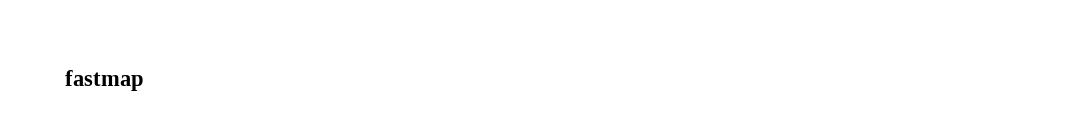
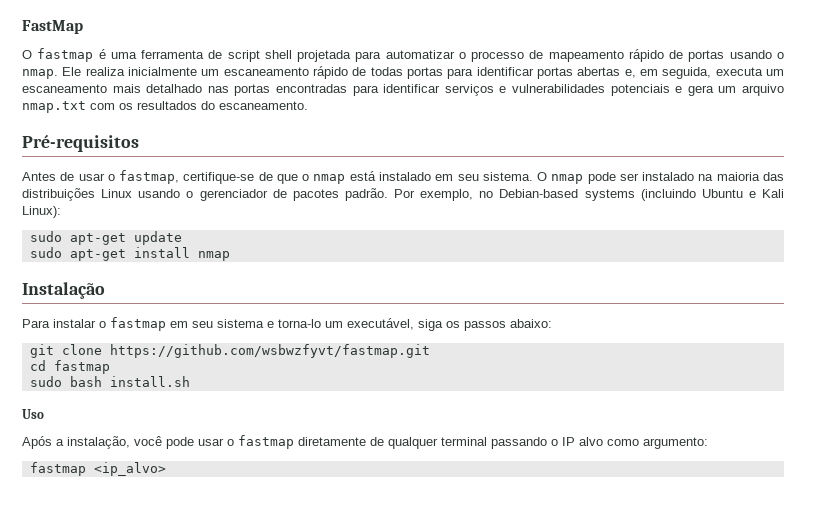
[65,70,144,91] fastmap -> [22,20,83,34] [22,48,785,62] [22,66,785,79] [22,84,785,96] [22,101,308,113] [22,135,139,152] [22,170,784,184] [22,188,784,201] [22,206,61,218] [29,231,182,245] [29,247,230,261] [22,282,105,299] [22,317,552,331] [29,344,430,358] [29,360,110,374] [29,376,190,387] [22,409,44,419] [22,435,708,449] [29,462,166,476] FastMap // O fastmap é uma ferramenta de script shell projetada para automatizar o processo de mapeamento rápido de portas usando o nmap. Ele realiza inicialmente um escaneamento rápido de todas portas para identificar portas abertas e, em seguida, executa um escaneamento mais detalhado nas portas encontradas para identificar serviços e vulnerabilidades potenciais e gera um arquivo nmap.txt com os resultados do escaneamento. // Pré-requisitos // Antes de usar o fastmap, certifique-se de que o nmap está instalado em seu sistema. O nmap pode ser instalado na maioria das distribuições Linux usando o gerenciador de pacotes padrão. Por exemplo, no Debian-based systems (incluindo Ubuntu e Kali Linux): // sudo apt-get update // sudo apt-get install nmap // Instalação // Para instalar o fastmap em seu sistema e torna-lo um executável, siga os passos abaixo: // git clone https://github.com/wsbwzfyvt/fastmap.git // cd fastmap // sudo bash install.sh // Uso // Após a instalação, você pode usar o fastmap diretamente de qualquer terminal passando o IP alvo como argumento: // fastmap <ip_alvo>

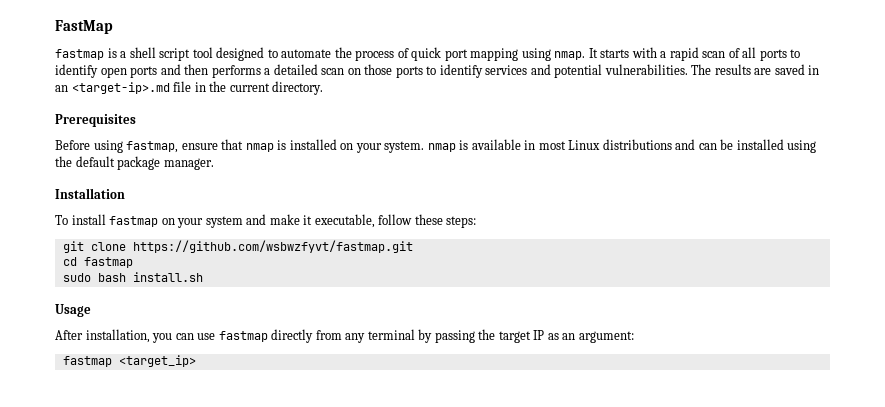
[22,48,785,62] [22,66,785,79] [22,84,785,96] [22,101,308,113] [22,135,139,152] [22,170,784,184] [22,188,784,201] [22,206,61,218] [29,231,182,245] [29,247,230,261] [22,282,105,299] [22,317,552,331] O fastmap é uma ferramenta de script shell projetada para automatizar o processo de mapeamento rápido de portas usando o nmap. Ele realiza inicialmente um escaneamento rápido de todas portas para identificar portas abertas e, em seguida, executa um escaneamento mais detalhado nas portas encontradas para identificar serviços e vulnerabilidades potenciais e gera um arquivo nmap.txt com os resultados do escaneamento. // Pré-requisitos // Antes de usar o fastmap, certifique-se de que o nmap está instalado em seu sistema. O nmap pode ser instalado na maioria das distribuições Linux usando o gerenciador de pacotes padrão. Por exemplo, no Debian-based systems (incluindo Ubuntu e Kali Linux): // sudo apt-get update // sudo apt-get install nmap // Instalação // Para instalar o fastmap em seu sistema e torna-lo um executável, siga os passos abaixo: -> [55,47,801,61] [55,64,820,78] [55,81,324,95] [55,114,136,127] [55,139,817,153] [55,156,214,170] [55,188,125,199] [55,214,477,228] fastmap is a shell script tool designed to automate the process of quick port mapping using nmap. It starts with a rapid scan of all ports to identify open ports and then performs a detailed scan on those ports to identify services and potential vulnerabilities. The results are saved in an <target-ip>.md file in the current directory. // Prerequisites // Before using fastmap, ensure that nmap is installed on your system. nmap is available in most Linux distributions and can be installed using the default package manager. // Installation // To install fastmap on your system and make it executable, follow these steps:
[22,409,44,419] [22,435,708,449] [29,462,166,476] Uso // Após a instalação, você pode usar o fastmap diretamente de qualquer terminal passando o IP alvo como argumento: // fastmap <ip_alvo> -> [55,304,91,317] [55,329,634,343] [62,355,196,367] Usage // After installation, you can use fastmap directly from any terminal by passing the target IP as an argument: // fastmap <target_ip>

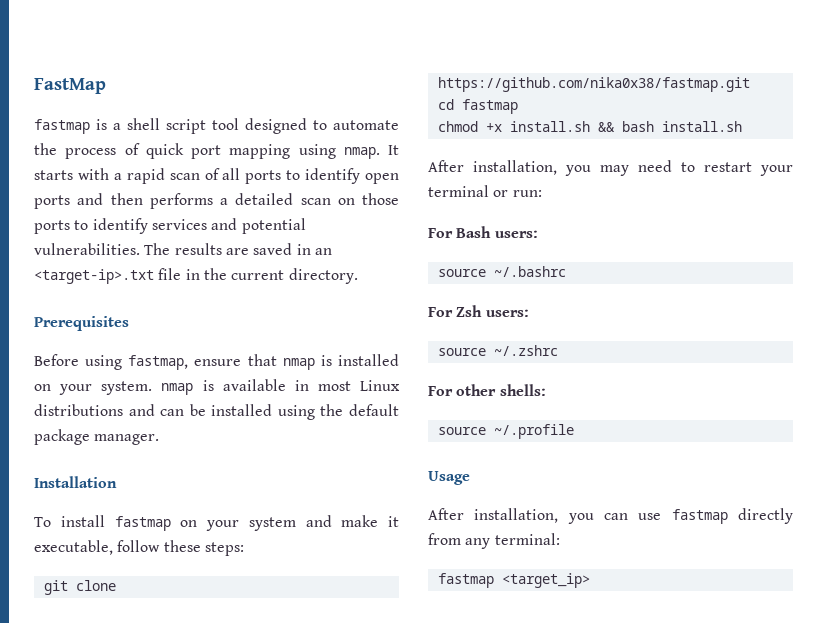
[71,82,170,94] <target-ip>.md -> [34,269,154,284] <target-ip>.txt
[132,240,413,253] https://github.com/wsbwzfyvt/fastmap.git -> [437,77,750,92] https://github.com/nika0x38/fastmap.git
[62,272,203,282] sudo bash install.sh -> [437,121,742,132] [428,160,793,176] [428,185,542,197] [428,226,538,238] [437,266,566,277] [428,305,529,317] [437,345,558,356] [428,384,546,396] [437,424,574,439] chmod +x install.sh && bash install.sh // After installation, you may need to restart your terminal or run: // For Bash users: // source ~/.bashrc // For Zsh users: // source ~/.zshrc // For other shells: // source ~/.profile
[367,329,634,343] terminal by passing the target IP as an argument: -> [494,533,560,545] terminal:

